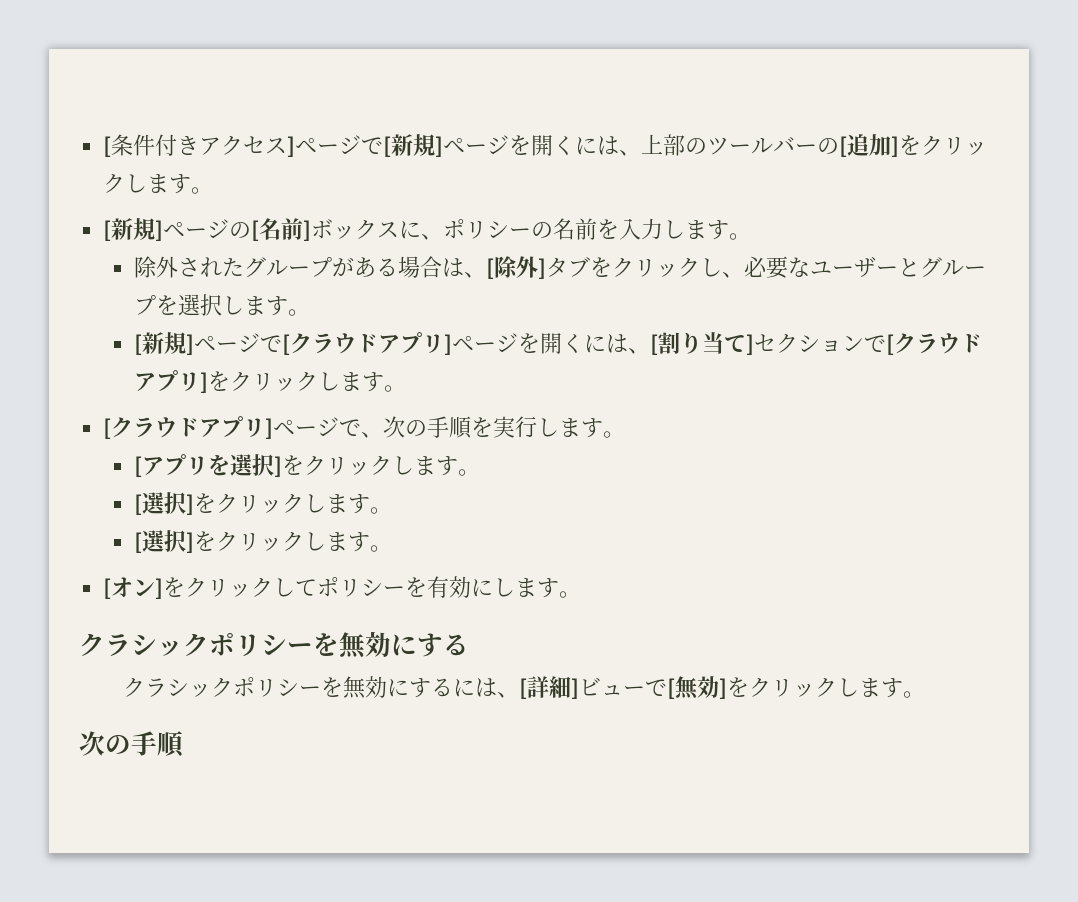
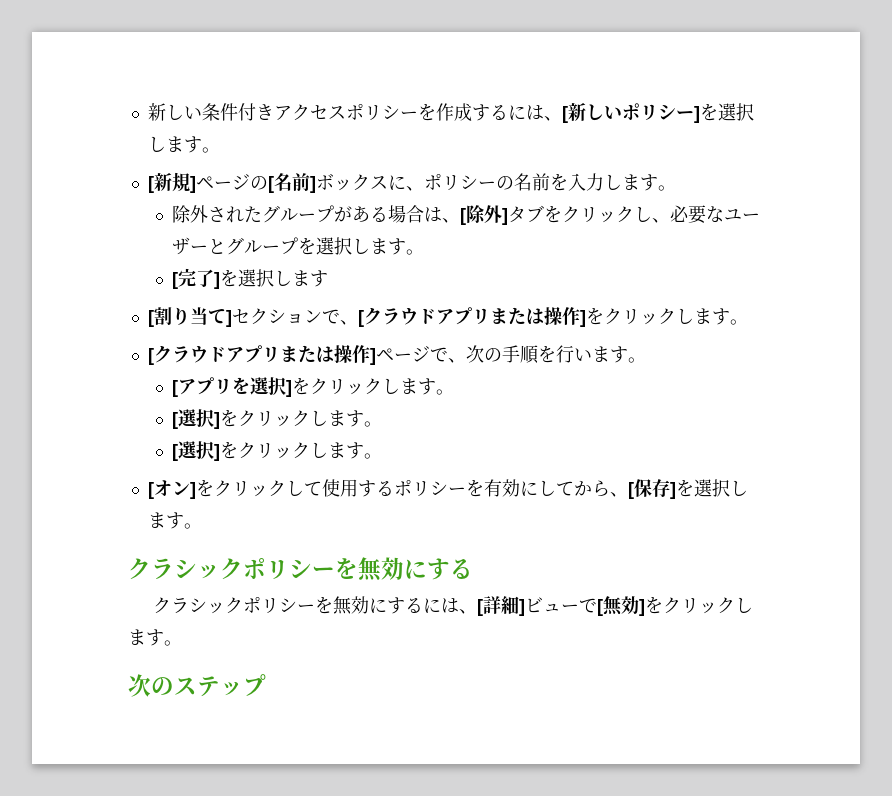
[103,136,112,157] [ -> [147,103,202,121] 新しい
[287,134,988,157] [103,174,126,193] ]ページで[新規]ページを開くには、上部のツールバーの[追加]をクリック -> [345,103,754,123] ポリシーを作成するには、[新しいポリシー]を選択
[142,332,651,355] 新規]ページで[クラウドアプリ]ページを開くには、 -> [178,268,329,289] 完了]を選択します //
[886,333,983,355] [134,370,201,391] [クラウドアプリ -> [339,307,580,327] 、[クラウドアプリまたは操作
(266, 427) none -> [279,345,370,363] または操作
[493,416,560,438] 実行し -> [555,345,592,363] 行い
(318, 587) none -> [321,479,394,497] 使用する
(516, 587) none -> [555,479,748,499] てから、[保存]を選択し
[131,731,184,757] 手順 -> [174,674,266,697] ステップ

